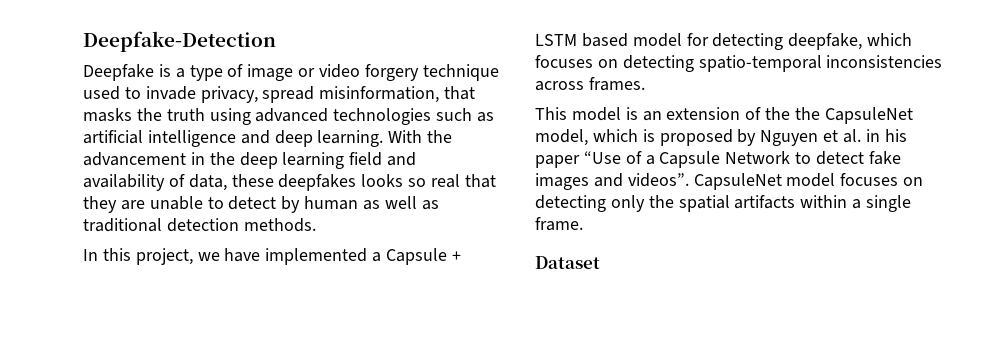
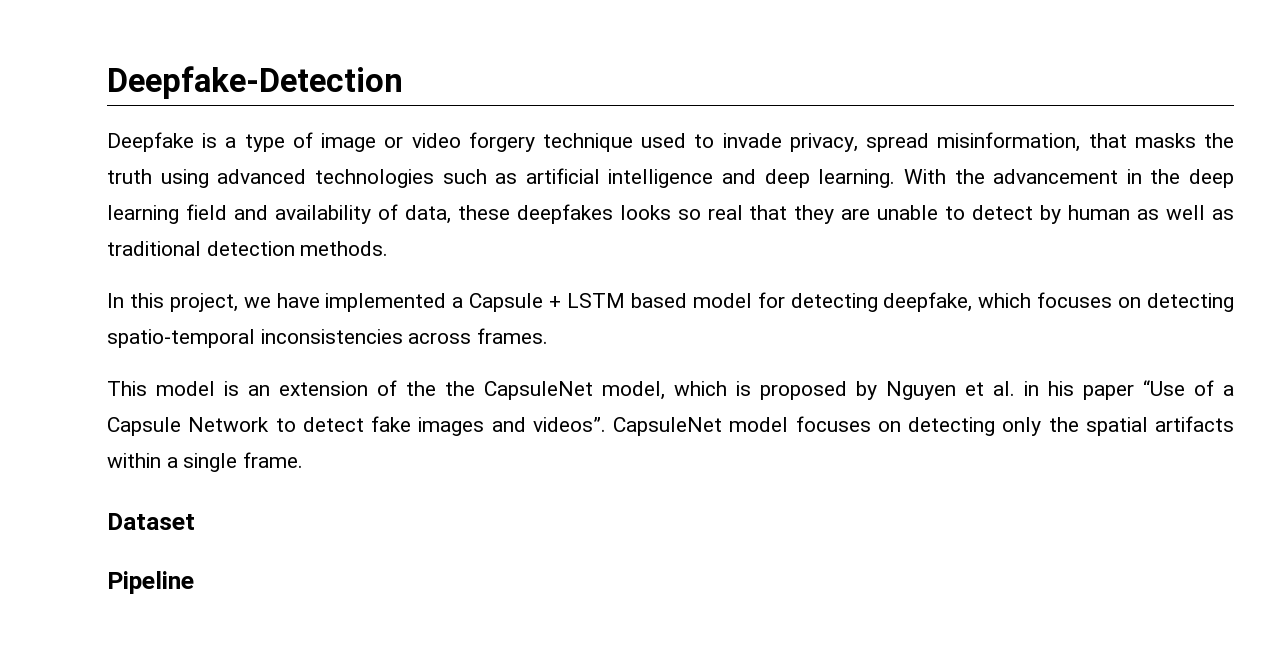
(600, 262) none -> [107,571,194,594] // Pipeline

